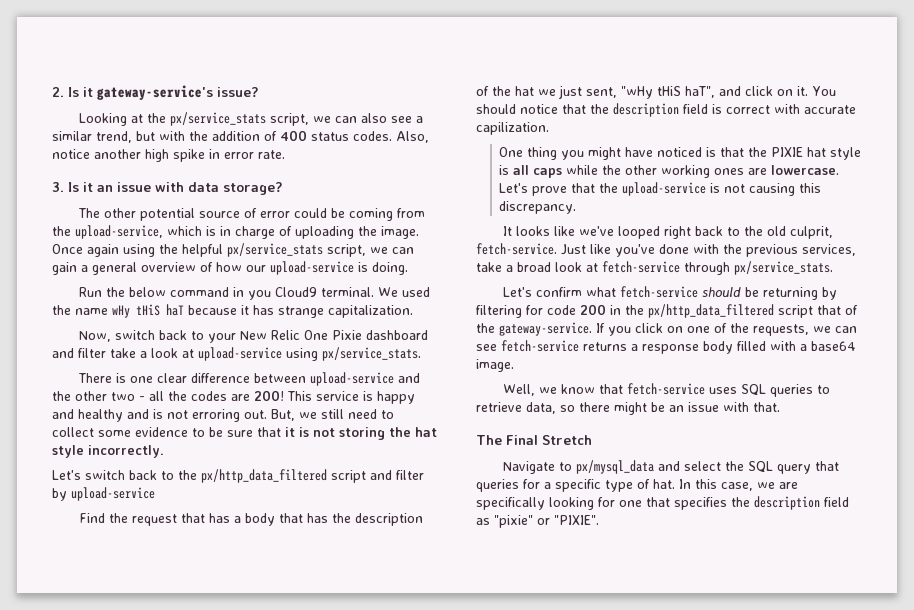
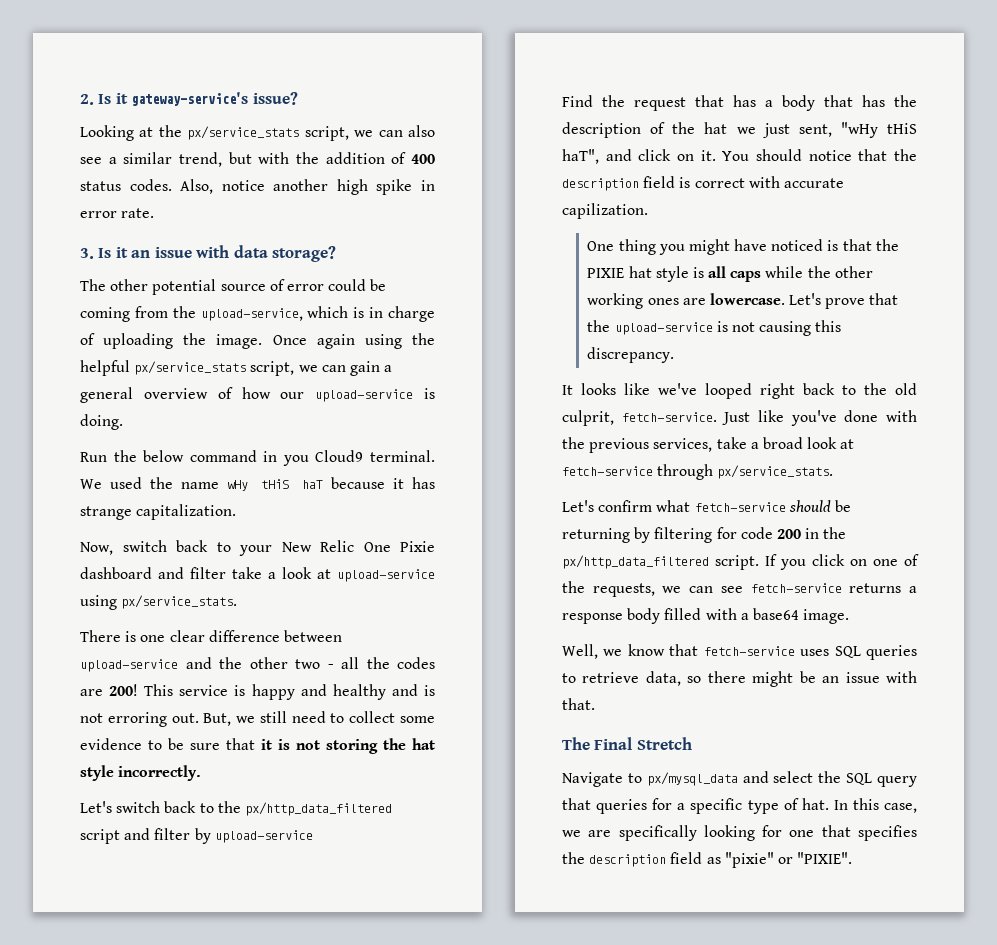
[778,305,858,318] [476,322,592,336] script that of the gateway-service. -> [715,555,759,570] script.

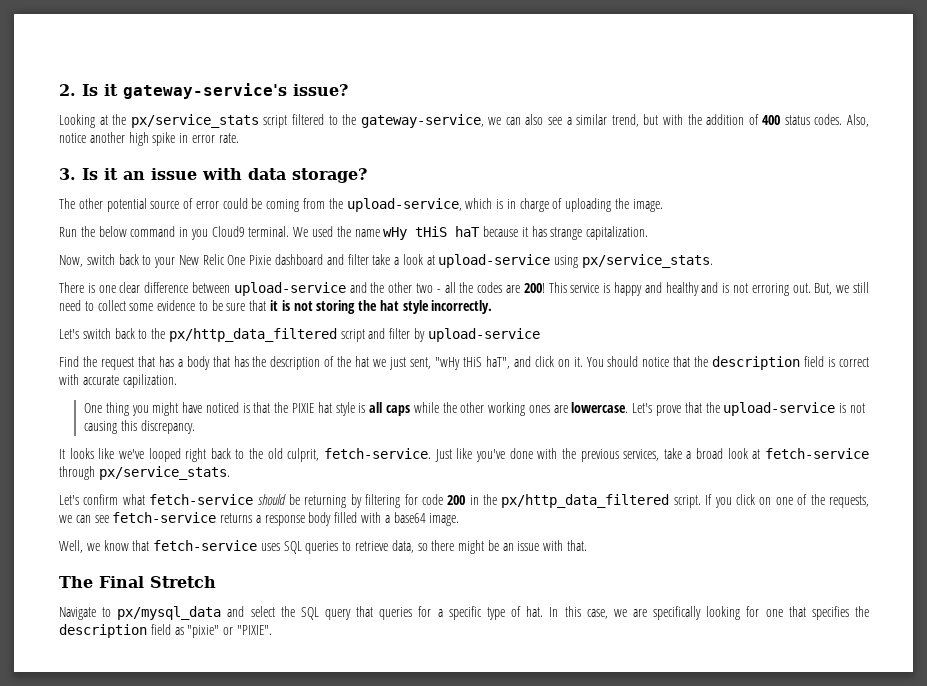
[304,126,349,141] script, -> [263,114,484,128] script filtered to the gateway-service,
[272,333,435,349] [80,360,393,376] [80,387,435,403] [80,414,123,430] Once again using the helpful px/service_stats script, we can gain a general overview of how our upload-service is doing. -> (663, 205) none

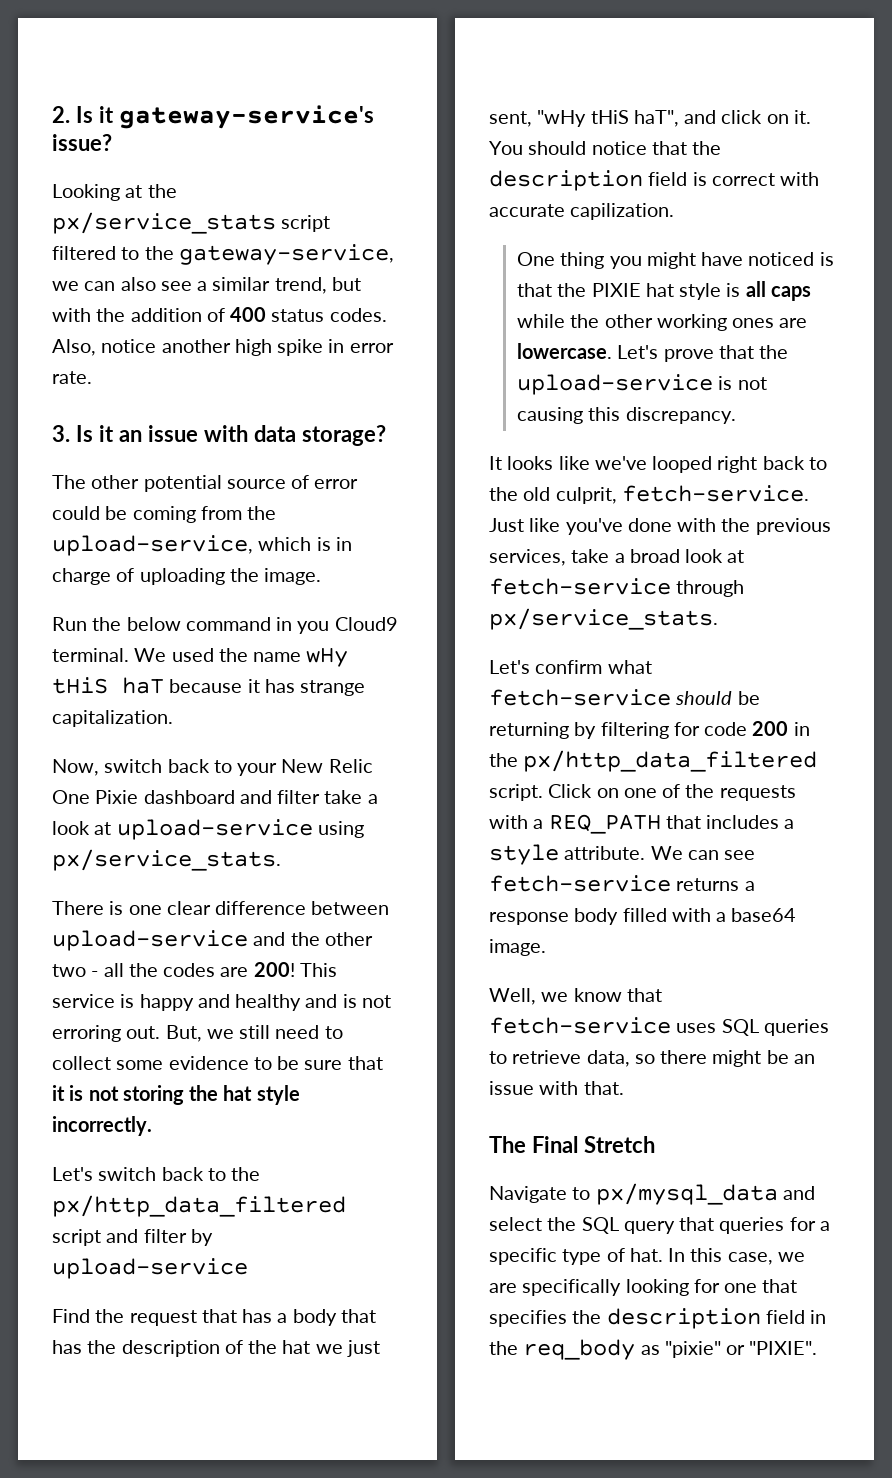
[705,494,756,508] If you click -> [548,784,593,798] Click
[829,495,870,508] [59,515,72,523] requests, we -> [719,785,796,801] [489,814,795,834] [489,844,683,865] requests with a REQ_PATH that includes a style attribute. We
(171, 629) none -> [810,1310,827,1324] [489,1339,636,1360] in the req_body

